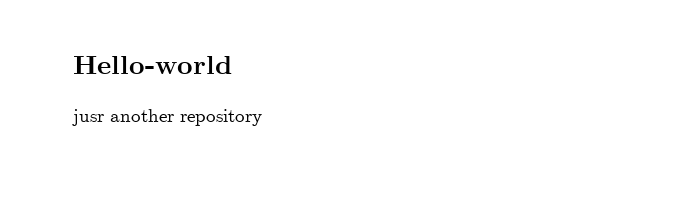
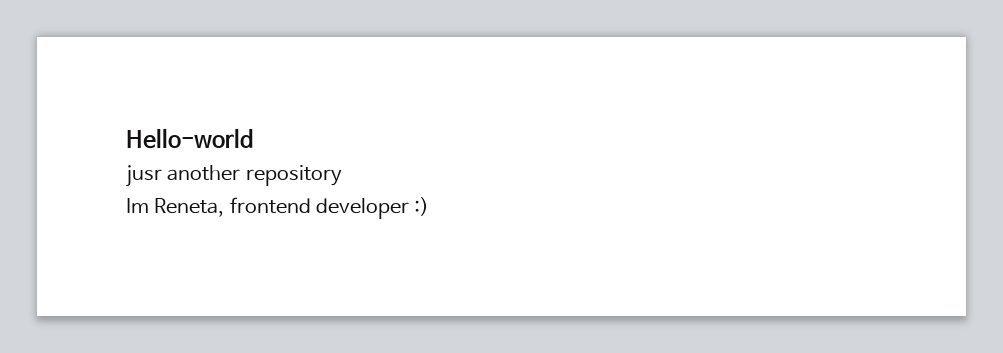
(262, 117) none -> [126,197,430,219] // Im Reneta, frontend developer :)

